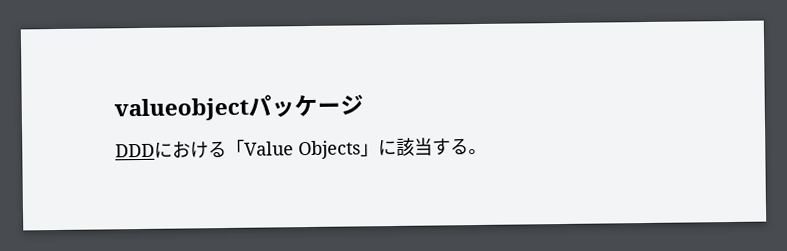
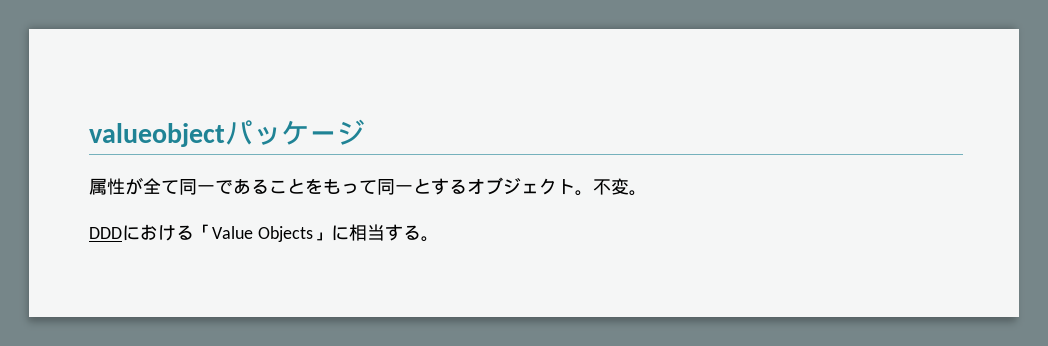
(364, 104) none -> [89,177,647,196] // 属性が全て同一であることをもって同一とするオブジェクト。不変。
[396,137,415,156] 該 -> [348,224,367,241] 相

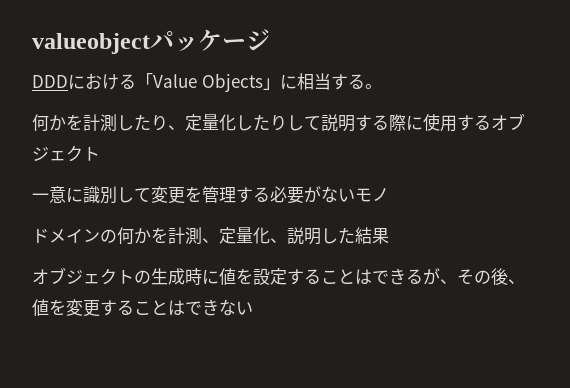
[89,177,647,196] // 属性が全て同一であることをもって同一とするオブジェクト。不変。 -> (270, 40) none
(439, 239) none -> [32,113,525,132] [32,145,100,162] [32,186,389,204] [32,227,389,245] [32,267,525,285] [32,299,253,317] // 何かを計測したり、定量化したりして説明する際に使用するオブジェクト // 一意に識別して変更を管理する必要がないモノ // ドメインの何かを計測、定量化、説明した結果 // オブジェクトの生成時に値を設定することはできるが、その後、値を変更することはできない

